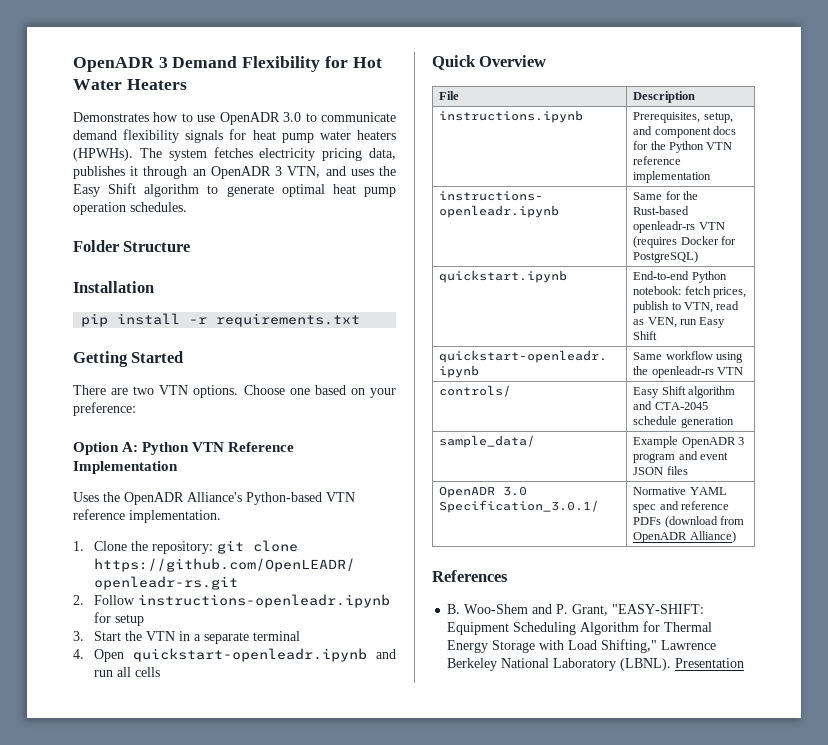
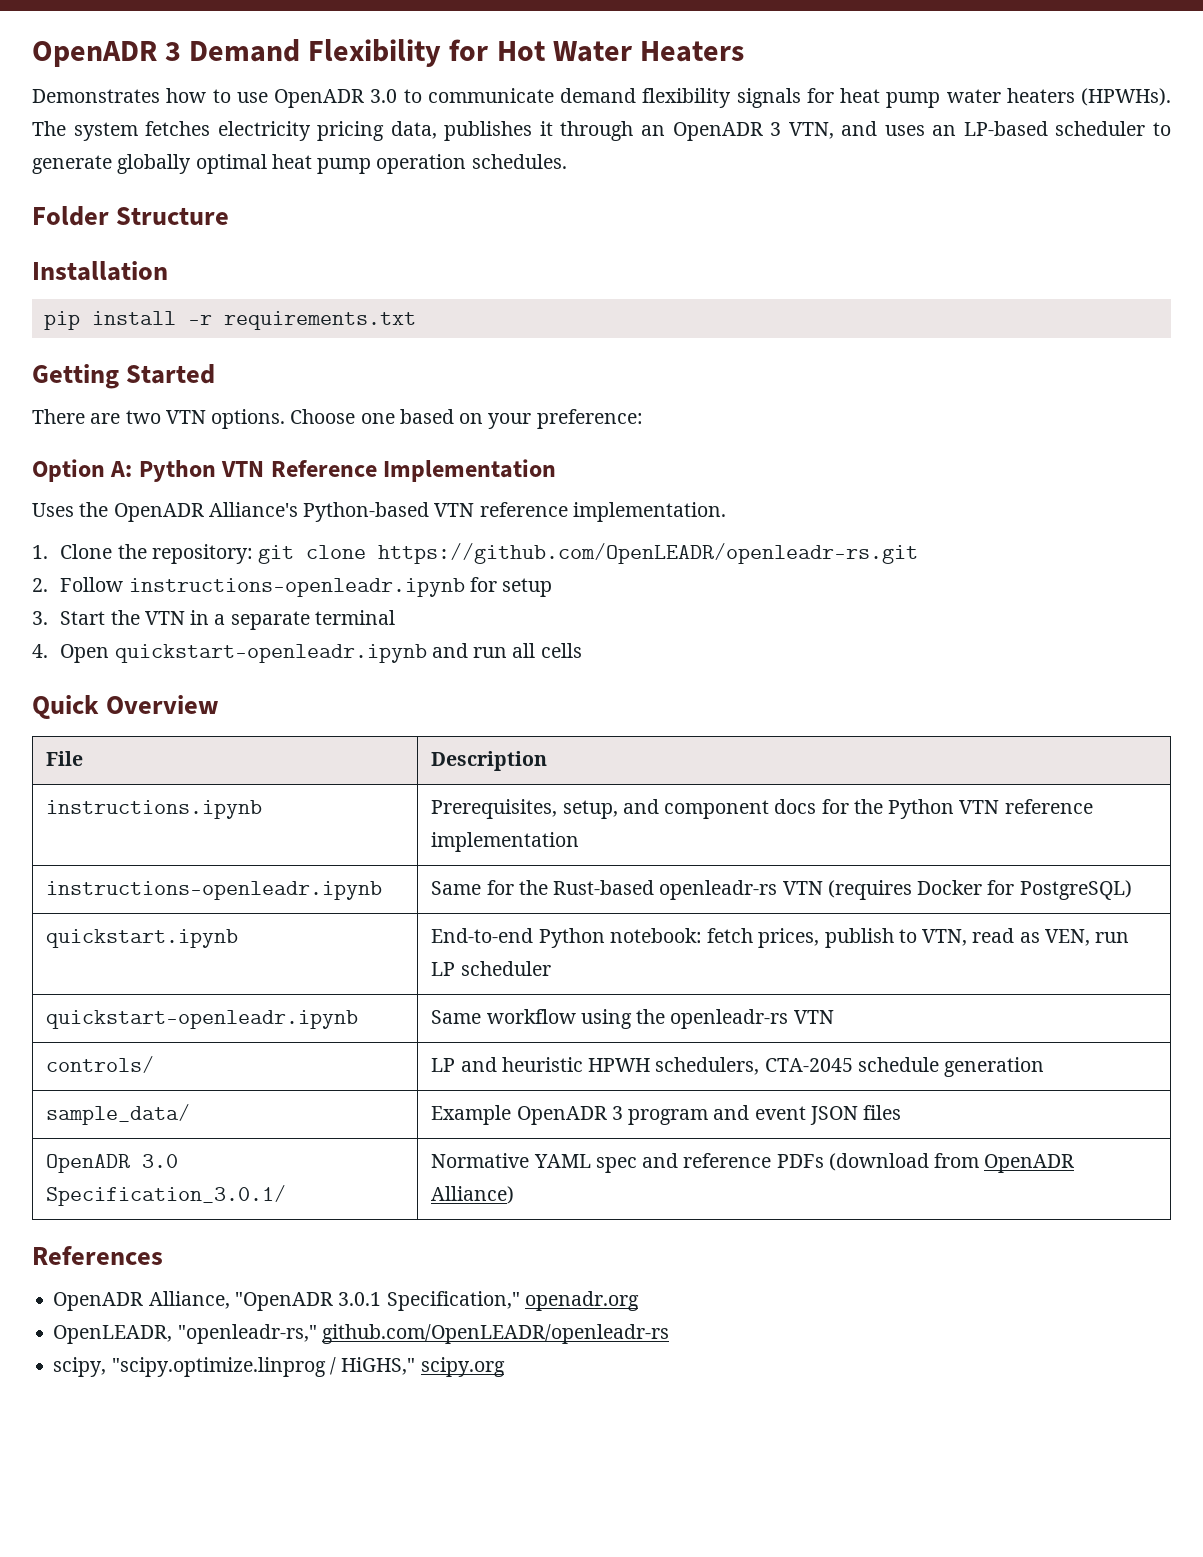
[379,166,397,176] [73,183,200,197] the Easy Shift algorithm -> [932,121,1146,136] an LP-based scheduler
(274, 191) none -> [117,154,192,174] globally
[699,317,726,328] [633,331,658,340] Easy Shift -> [431,961,551,976] LP scheduler
[633,386,736,398] [633,401,653,410] Easy Shift algorithm and -> [431,1057,760,1075] LP and heuristic HPWH schedulers,
[447,604,705,616] [447,621,713,635] [447,639,717,653] [447,658,745,671] B. Woo-Shem and P. Grant, "EASY-SHIFT: Equipment Scheduling Algorithm for Thermal Energy Storage with Load Shifting," Lawrence Berkeley National Laboratory (LBNL). Presentation -> [53,1291,639,1311] [53,1324,669,1344] [53,1357,505,1377] OpenADR Alliance, "OpenADR 3.0.1 Specification," openadr.org // OpenLEADR, "openleadr-rs," github.com/OpenLEADR/openleadr-rs // scipy, "scipy.optimize.linprog / HiGHS," scipy.org

